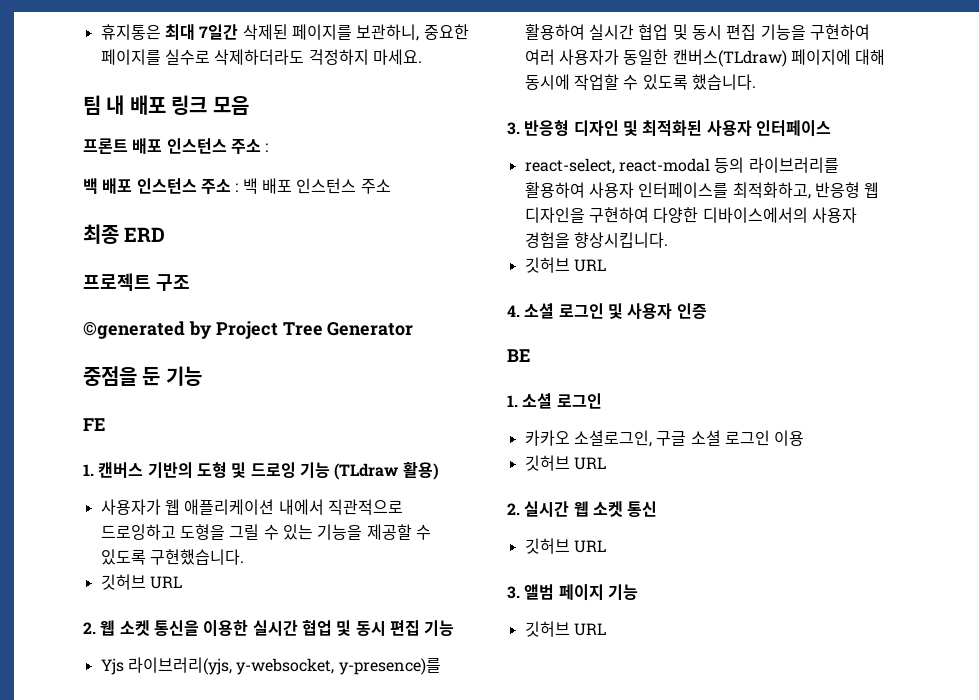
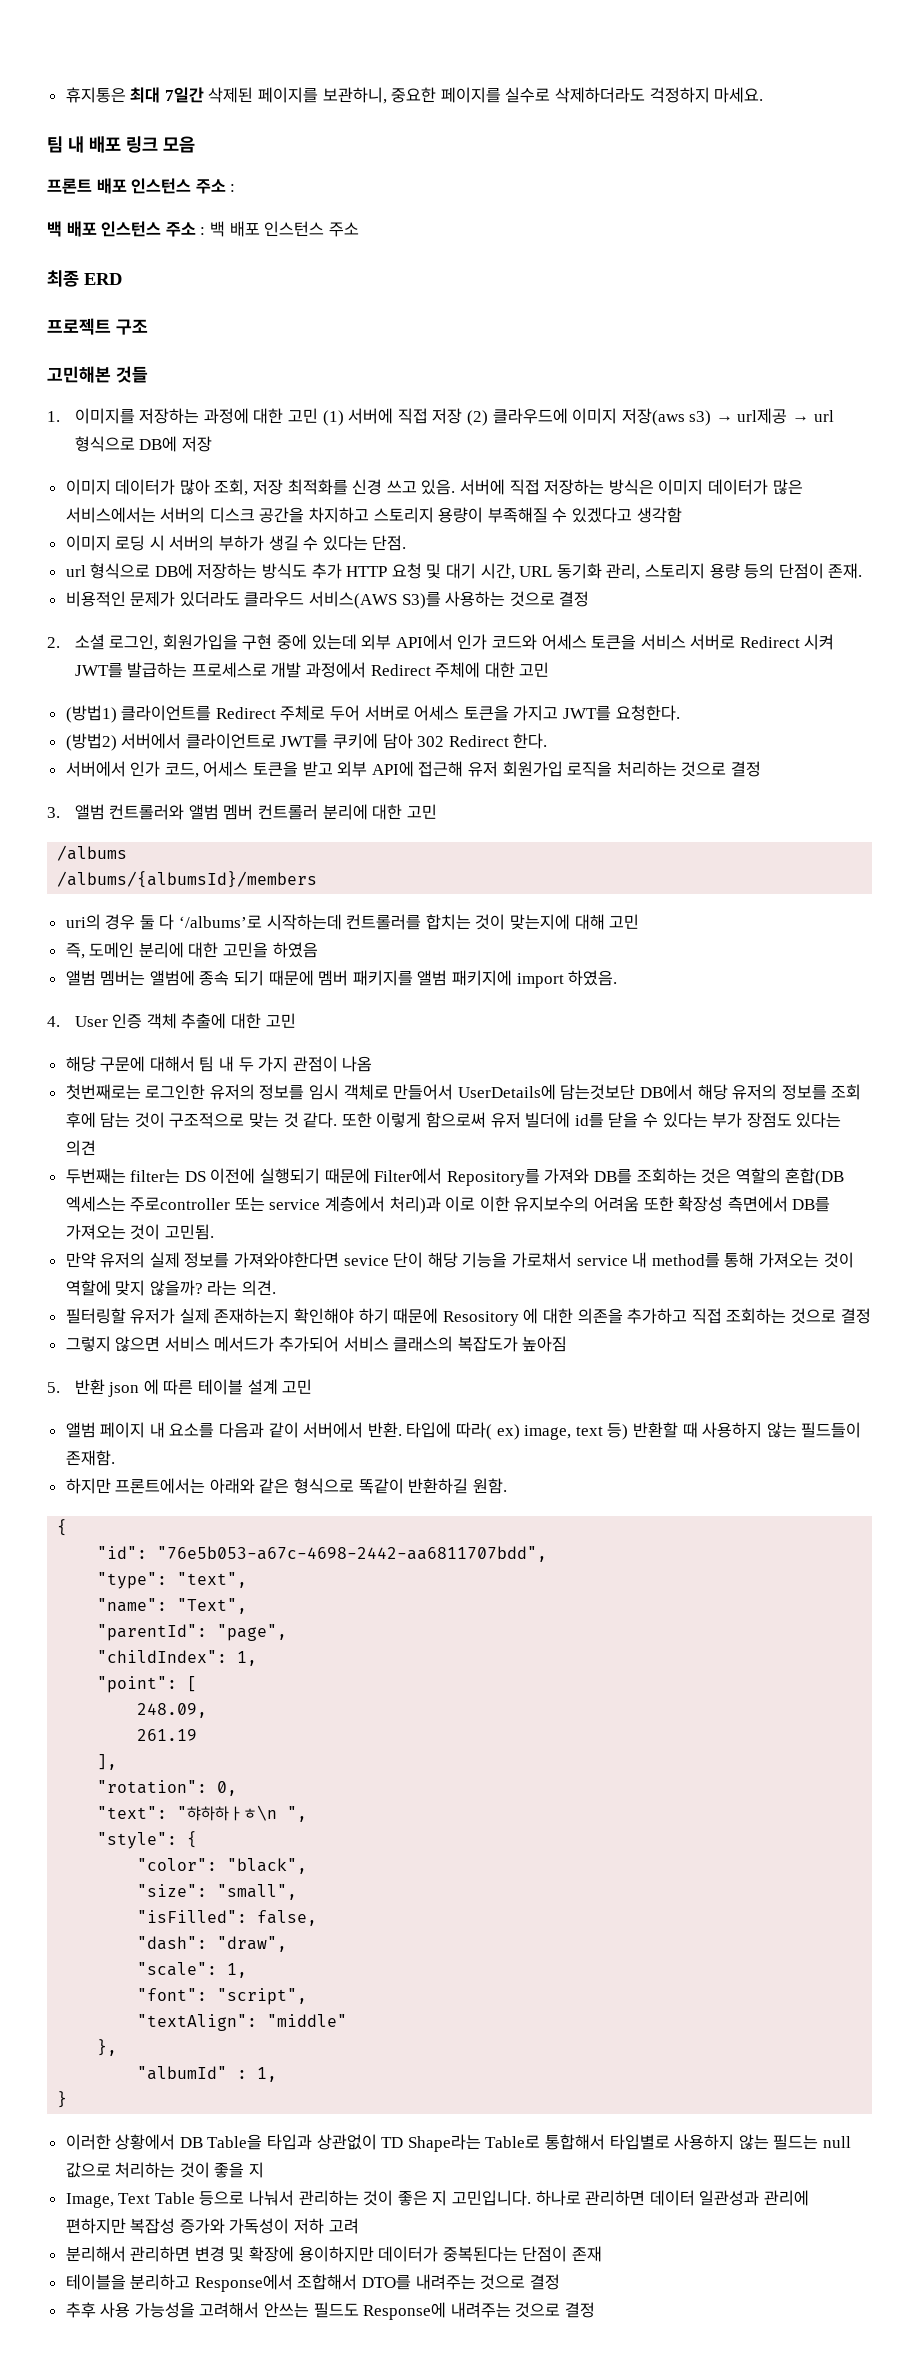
[83,321,414,339] [83,366,202,386] [83,418,106,431] [83,462,439,480] [100,499,403,515] [100,524,431,540] [100,549,244,565] [100,574,182,590] [83,620,455,637] [100,657,441,675] [524,24,870,40] [524,49,886,67] [524,74,756,90] [507,120,831,137] [524,157,839,174] [524,182,880,199] [524,207,857,223] [524,232,668,248] [524,257,606,273] [507,303,707,319] [507,349,531,362] [507,393,602,409] [524,430,805,447] [524,455,606,471] [507,501,658,517] [524,538,606,554] [507,584,638,601] [524,621,606,637] ©generated by Project Tree Generator // 중점을 둔 기능 // FE // 1. 캔버스 기반의 도형 및 드로잉 기능 (TLdraw 활용) // 사용자가 웹 애플리케이션 내에서 직관적으로 드로잉하고 도형을 그릴 수 있는 기능을 제공할 수 있도록 구현했습니다. // 깃허브 URL // 2. 웹 소켓 통신을 이용한 실시간 협업 및 동시 편집 기능 // Yjs 라이브러리(yjs, y-websocket, y-presence)를 활용하여 실시간 협업 및 동시 편집 기능을 구현하여 여러 사용자가 동일한 캔버스(TLdraw) 페이지에 대해 동시에 작업할 수 있도록 했습니다. // 3. 반응형 디자인 및 최적화된 사용자 인터페이스 // react-select, react-modal 등의 라이브러리를 활용하여 사용자 인터페이스를 최적화하고, 반응형 웹 디자인을 구현하여 다양한 디바이스에서의 사용자 경험을 향상시킵니다. // 깃허브 URL // 4. 소셜 로그인 및 사용자 인증 // BE // 1. 소셜 로그인 // 카카오 소셜로그인, 구글 소셜 로그인 이용 // 깃허브 URL // 2. 실시간 웹 소켓 통신 // 깃허브 URL // 3. 앨범 페이지 기능 // 깃허브 URL -> [47,366,148,383] [47,408,834,426] [74,436,212,452] [65,479,803,496] [65,507,682,523] [65,535,407,551] [65,563,863,580] [65,591,590,609] [47,634,835,651] [74,662,550,678] [65,705,680,723] [65,733,548,751] [65,761,761,778] [47,804,437,820] [57,845,128,861] [57,871,318,888] [65,914,640,930] [65,942,318,959] [65,970,618,988] [47,1013,296,1029] [65,1056,373,1072] [65,1084,862,1100] [65,1112,842,1128] [65,1140,96,1156] [65,1168,845,1186] [65,1196,831,1214] [65,1224,214,1240] [65,1252,854,1268] [65,1280,277,1296] [65,1308,871,1326] [65,1336,568,1352] [47,1379,313,1397] [65,1422,862,1440] [65,1450,115,1466] [65,1478,507,1494] [57,1519,68,1536] [97,1546,548,1562] [97,1572,248,1589] [97,1598,248,1614] [97,1624,288,1641] [97,1650,258,1666] [97,1676,198,1693] [137,1703,208,1718] [137,1729,198,1741] [97,1754,118,1770] [97,1780,238,1796] [97,1805,308,1822] [97,1831,198,1849] [137,1858,308,1874] [137,1884,298,1900] [137,1910,318,1926] [137,1936,288,1952] [137,1962,248,1978] [137,1988,308,2005] [137,2014,348,2031] [97,2039,118,2056] [137,2066,278,2082] [57,2091,68,2108] [65,2134,851,2152] [65,2162,265,2178] [65,2190,809,2208] [65,2218,359,2234] [65,2246,603,2262] [65,2274,560,2292] [65,2302,596,2320] 고민해본 것들 // 1. 이미지를 저장하는 과정에 대한 고민 (1) 서버에 직접 저장 (2) 클라우드에 이미지 저장(aws s3) → url제공 → url 형식으로 DB에 저장 // 이미지 데이터가 많아 조회, 저장 최적화를 신경 쓰고 있음. 서버에 직접 저장하는 방식은 이미지 데이터가 많은 서비스에서는 서버의 디스크 공간을 차지하고 스토리지 용량이 부족해질 수 있겠다고 생각함 // 이미지 로딩 시 서버의 부하가 생길 수 있다는 단점. // url 형식으로 DB에 저장하는 방식도 추가 HTTP 요청 및 대기 시간, URL 동기화 관리, 스토리지 용량 등의 단점이 존재. // 비용적인 문제가 있더라도 클라우드 서비스(AWS S3)를 사용하는 것으로 결정 // 2. 소셜 로그인, 회원가입을 구현 중에 있는데 외부 API에서 인가 코드와 어세스 토큰을 서비스 서버로 Redirect 시켜 JWT를 발급하는 프로세스로 개발 과정에서 Redirect 주체에 대한 고민 // (방법1) 클라이언트를 Redirect 주체로 두어 서버로 어세스 토큰을 가지고 JWT를 요청한다. // (방법2) 서버에서 클라이언트로 JWT를 쿠키에 담아 302 Redirect 한다. // 서버에서 인가 코드, 어세스 토큰을 받고 외부 API에 접근해 유저 회원가입 로직을 처리하는 것으로 결정 // 3. 앨범 컨트롤러와 앨범 멤버 컨트롤러 분리에 대한 고민 // /albums // /albums/{albumsId}/members // uri의 경우 둘 다 ‘/albums’로 시작하는데 컨트롤러를 합치는 것이 맞는지에 대해 고민 // 즉, 도메인 분리에 대한 고민을 하였음 // 앨범 멤버는 앨범에 종속 되기 때문에 멤버 패키지를 앨범 패키지에 import 하였음. // 4. User 인증 객체 추출에 대한 고민 // 해당 구문에 대해서 팀 내 두 가지 관점이 나옴 // 첫번째로는 로그인한 유저의 정보를 임시 객체로 만들어서 UserDetails에 담는것보단 DB에서 해당 유저의 정보를 조회 후에 담는 것이 구조적으로 맞는 것 같다. 또한 이렇게 함으로써 유저 빌더에 id를 닫을 수 있다는 부가 장점도 있다는 의견 // 두번째는 filter는 DS 이전에 실행되기 때문에 Filter에서 Repository를 가져와 DB를 조회하는 것은 역할의 혼합(DB 엑세스는 주로controller 또는 service 계층에서 처리)과 이로 이한 유지보수의 어려움 또한 확장성 측면에서 DB를 가져오는 것이 고민됨. // 만약 유저의 실제 정보를 가져와야한다면 sevice 단이 해당 기능을 가로채서 service 내 method를 통해 가져오는 것이 역할에 맞지 않을까? 라는 의견. // 필터링할 유저가 실제 존재하는지 확인해야 하기 때문에 Resository 에 대한 의존을 추가하고 직접 조회하는 것으로 결정 // 그렇지 않으면 서비스 메서드가 추가되어 서비스 클래스의 복잡도가 높아짐 // 5. 반환 json 에 따른 테이블 설계 고민 // 앨범 페이지 내 요소를 다음과 같이 서버에서 반환. 타입에 따라( ex) image, text 등) 반환할 때 사용하지 않는 필드들이 존재함. // 하지만 프론트에서는 아래와 같은 형식으로 똑같이 반환하길 원함. // { // "id": "76e5b053-a67c-4698-2442-aa6811707bdd", // "type": "text", // "name": "Text", // "parentId": "page", // "childIndex": 1, // "point": [ // 248.09, // 261.19 // ], // "rotation": 0, // "text": "햐하하ㅏㅎ\n ", // "style": { // "color": "black", // "size": "small", // "isFilled": false, // "dash": "draw", // "scale": 1, // "font": "script", // "textAlign": "middle" // }, // "albumId" : 1, // } // 이러한 상황에서 DB Table을 타입과 상관없이 TD Shape라는 Table로 통합해서 타입별로 사용하지 않는 필드는 null 값으로 처리하는 것이 좋을 지 // Image, Text Table 등으로 나눠서 관리하는 것이 좋은 지 고민입니다. 하나로 관리하면 데이터 일관성과 관리에 편하지만 복잡성 증가와 가독성이 저하 고려 // 분리해서 관리하면 변경 및 확장에 용이하지만 데이터가 중복된다는 단점이 존재 // 테이블을 분리하고 Response에서 조합해서 DTO를 내려주는 것으로 결정 // 추후 사용 가능성을 고려해서 안쓰는 필드도 Response에 내려주는 것으로 결정

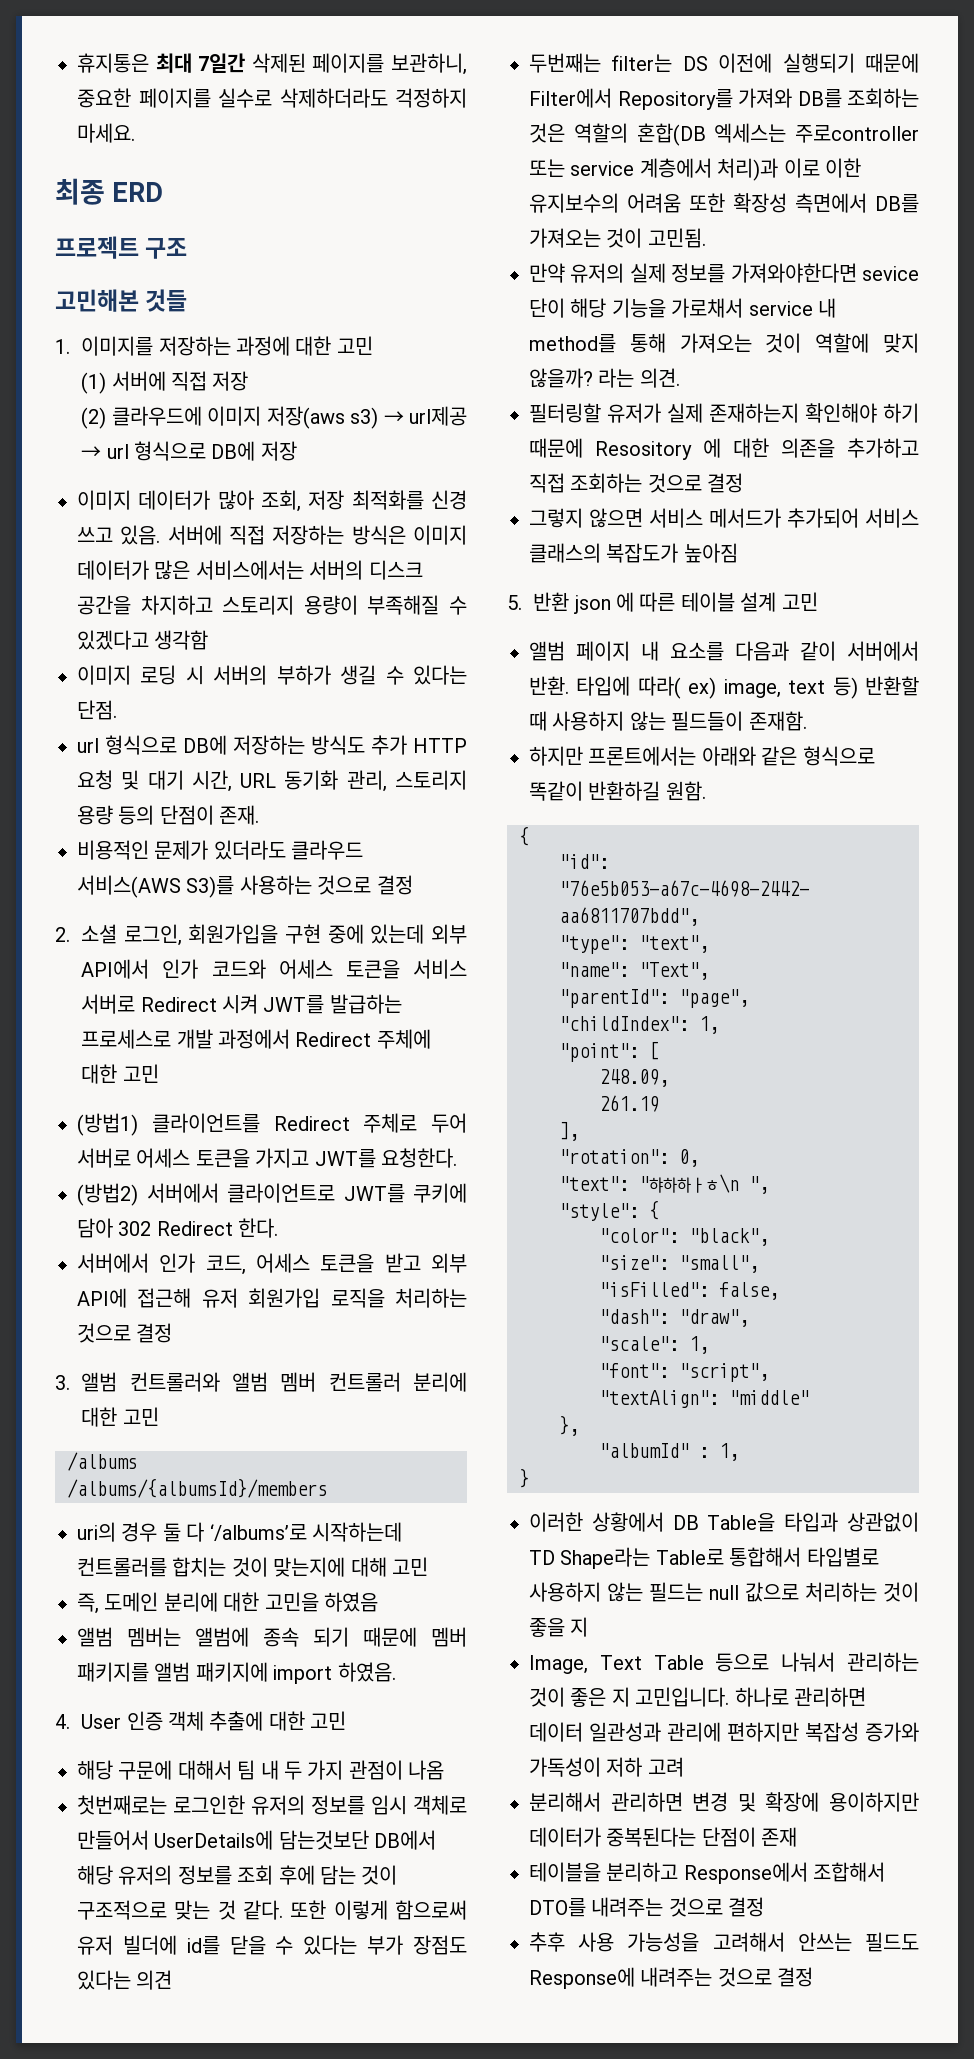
[47,136,195,153] [47,178,236,194] [47,221,359,237] // 팀 내 배포 링크 모음 // 프론트 배포 인스턴스 주소 : // 백 배포 인스턴스 주소 : 백 배포 인스턴스 주소 -> (135, 133) none
(318, 415) none -> (373, 345) //
(463, 416) none -> (249, 381) //

